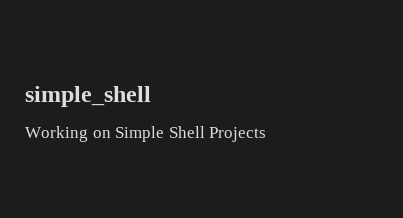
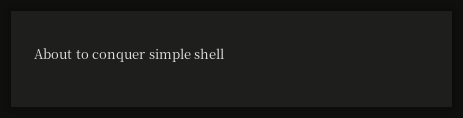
[25,86,151,107] [25,126,267,142] simple_shell // Working on Simple Shell Projects -> [34,48,225,62] About to conquer simple shell

